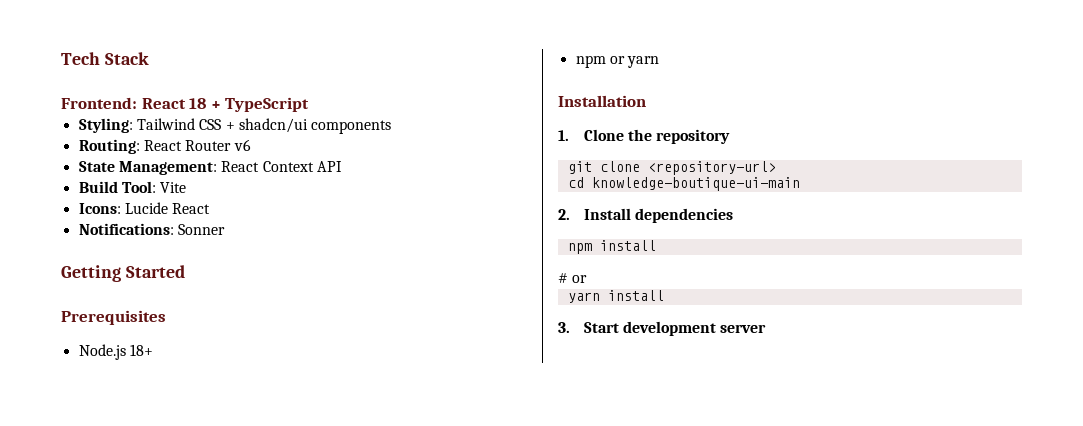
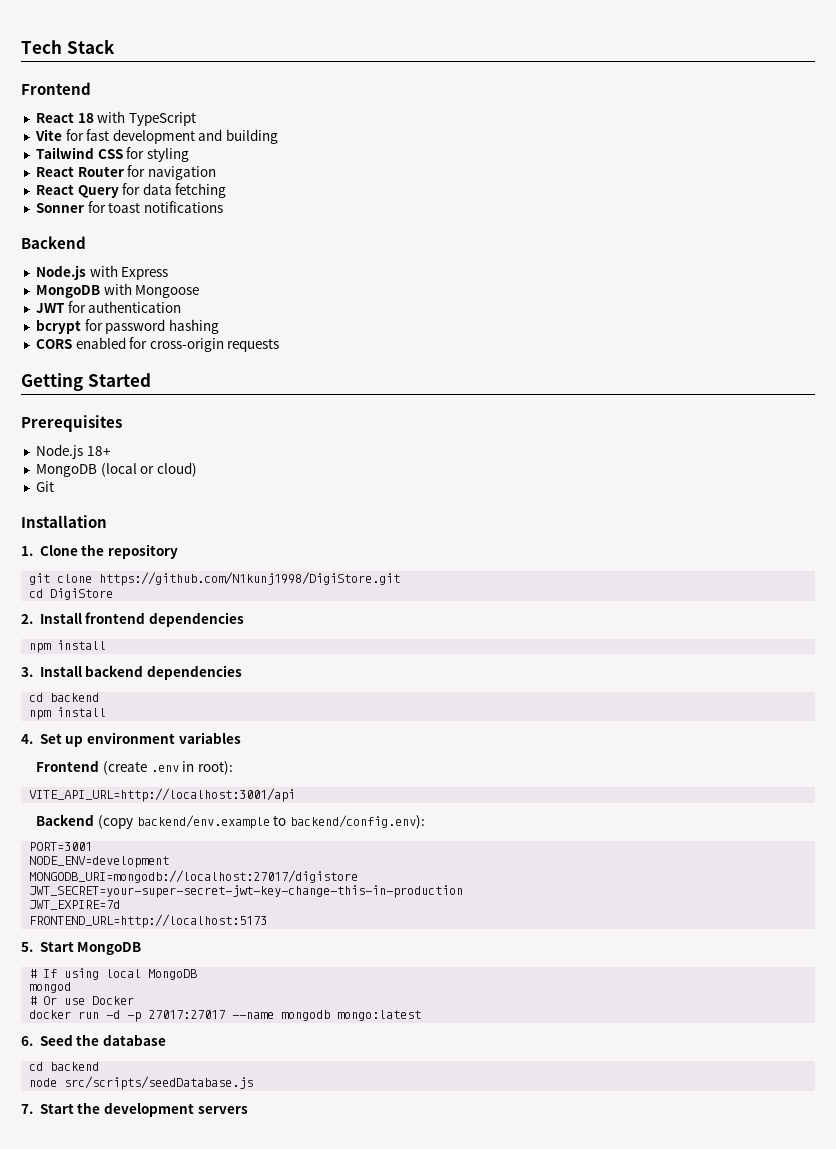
[61,97,137,109] Frontend: -> [21,82,91,95] Frontend //
[210,101,221,109] + -> [97,111,126,123] with
[78,118,392,134] [78,139,251,154] [78,161,342,175] [78,181,187,193] [78,202,211,214] [78,223,225,235] Styling: Tailwind CSS + shadcn/ui components // Routing: React Router v6 // State Management: React Context API // Build Tool: Vite // Icons: Lucide React // Notifications: Sonner -> [34,129,279,144] [35,147,189,162] [35,165,216,180] [35,183,227,198] [35,201,223,213] [21,236,86,249] [35,265,169,280] [35,283,200,298] [35,301,182,313] [35,319,219,334] [35,337,280,352] Vite for fast development and building // Tailwind CSS for styling // React Router for navigation // React Query for data fetching // Sonner for toast notifications // Backend // Node.js with Express // MongoDB with Mongoose // JWT for authentication // bcrypt for password hashing // CORS enabled for cross-origin requests
[575,55,660,68] npm or yarn -> [35,462,197,477] [35,481,54,492] MongoDB (local or cloud) // Git
[647,161,776,175] [567,177,800,191] <repository-url> // cd knowledge-boutique-ui-main -> [99,572,401,586] [29,588,114,600] https://github.com/N1kunj1998/DigiStore.git // cd DigiStore
(631, 214) none -> [85,612,146,624] frontend
[558,273,588,283] [567,290,664,303] [558,321,767,336] # or // yarn install // 3. Start development server -> [21,665,243,680] [29,693,100,702] [29,707,107,720] [21,732,241,747] [36,760,233,775] [29,788,296,802] [36,814,425,829] [29,842,93,851] [29,856,170,868] [29,870,359,883] [29,885,464,898] [29,900,121,910] [29,914,268,928] [21,941,142,955] [29,968,198,980] [29,982,72,993] [29,996,135,1005] [29,1010,422,1022] [21,1034,167,1046] [29,1062,100,1071] [29,1076,254,1090] [21,1102,248,1117] 3. Install backend dependencies // cd backend // npm install // 4. Set up environment variables // Frontend (create .env in root): // VITE_API_URL=http://localhost:3001/api // Backend (copy backend/env.example to backend/config.env): // PORT=3001 // NODE_ENV=development // MONGODB_URI=mongodb://localhost:27017/digistore // JWT_SECRET=your-super-secret-jwt-key-change-this-in-production // JWT_EXPIRE=7d // FRONTEND_URL=http://localhost:5173 // 5. Start MongoDB // # If using local MongoDB // mongod // # Or use Docker // docker run -d -p 27017:27017 --name mongodb mongo:latest // 6. Seed the database // cd backend // node src/scripts/seedDatabase.js // 7. Start the development servers

